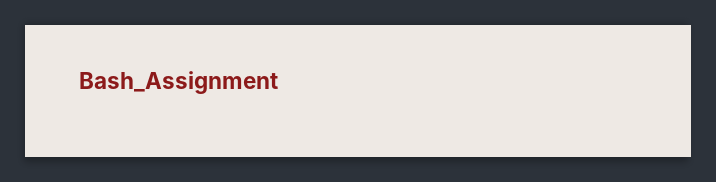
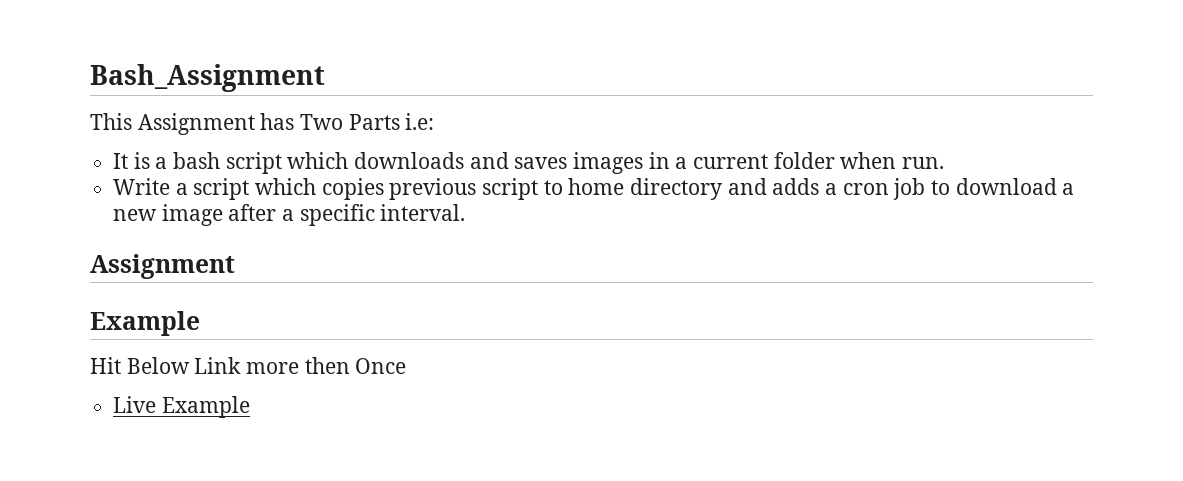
(278, 82) none -> [90,113,435,135] [113,152,945,174] [113,178,1075,200] [113,204,466,226] [90,254,235,279] [90,311,200,336] [90,357,407,374] [113,396,250,418] // This Assignment has Two Parts i.e: // It is a bash script which downloads and saves images in a current folder when run. // Write a script which copies previous script to home directory and adds a cron job to download a new image after a specific interval. // Assignment // Example // Hit Below Link more then Once // Live Example

